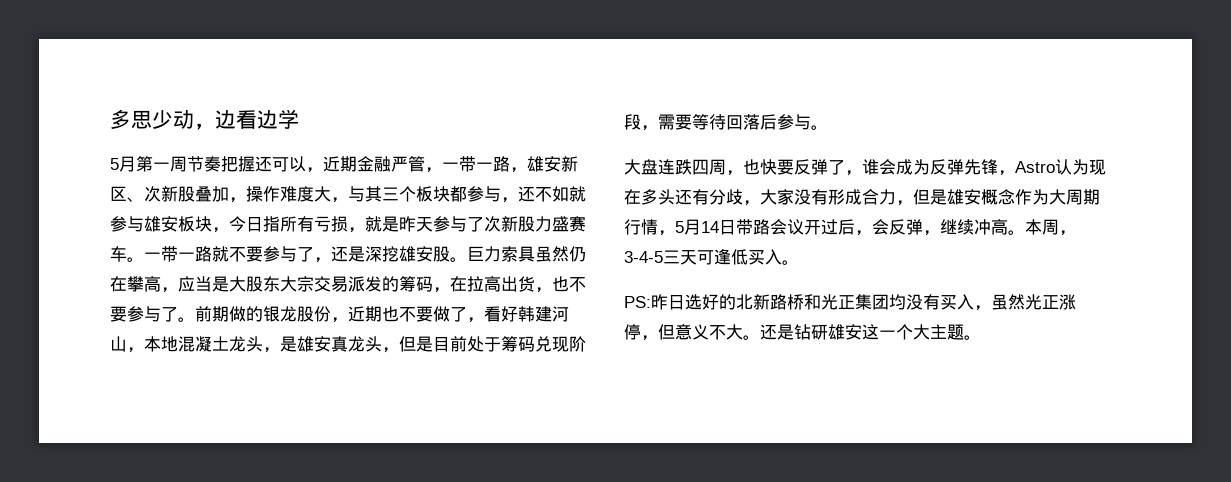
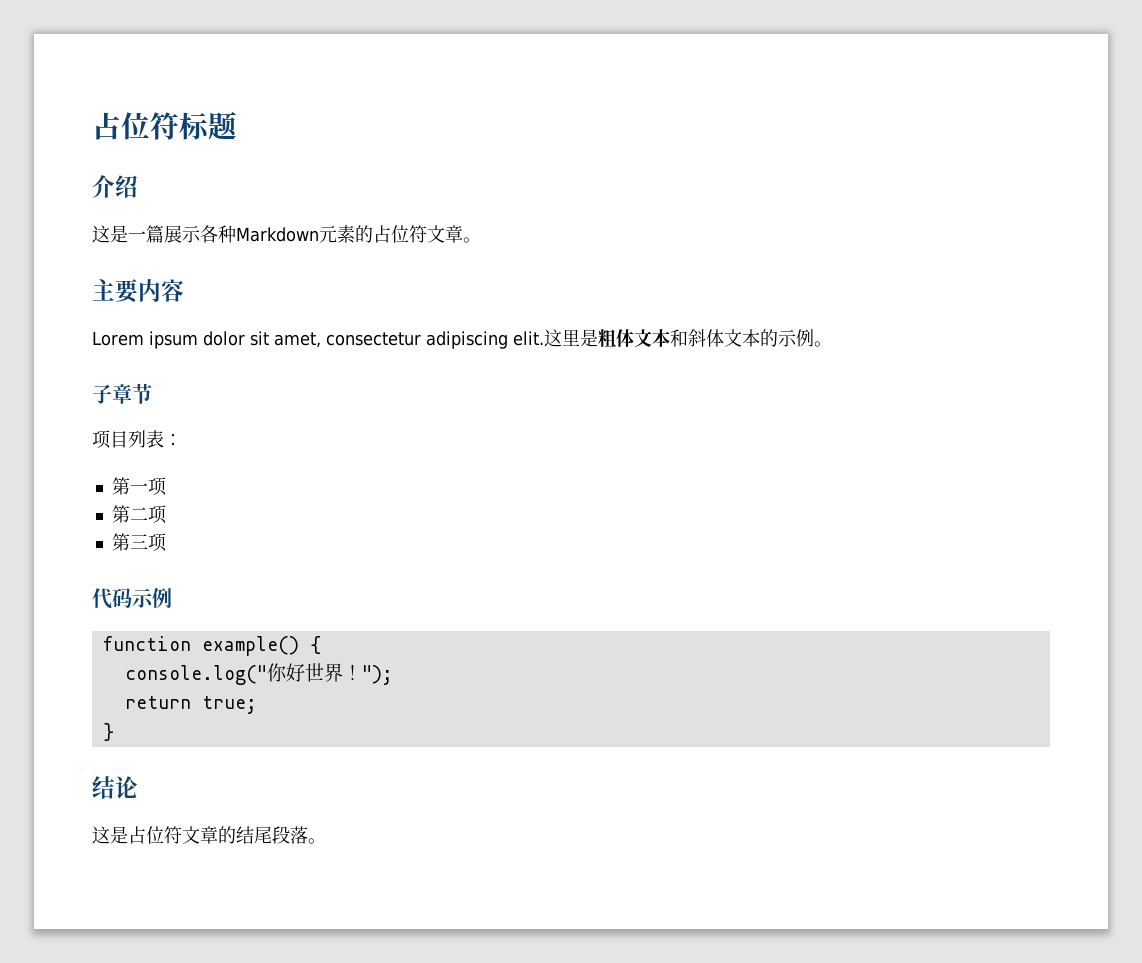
[110,109,299,130] [110,156,578,173] [110,186,586,203] [110,216,586,233] [110,246,586,263] [110,276,586,293] [110,306,569,323] [110,336,586,353] [624,114,828,131] [624,159,1106,176] [624,189,1100,206] [624,219,1076,236] [624,249,799,265] [624,294,1076,311] [624,324,964,341] 多思少动，边看边学 // 5月第一周节奏把握还可以，近期金融严管，一带一路，雄安新区、次新股叠加，操作难度大，与其三个板块都参与，还不如就参与雄安板块，今日指所有亏损，就是昨天参与了次新股力盛赛车。一带一路就不要参与了，还是深挖雄安股。巨力索具虽然仍在攀高，应当是大股东大宗交易派发的筹码，在拉高出货，也不要参与了。前期做的银龙股份，近期也不要做了，看好韩建河山，本地混凝土龙头，是雄安真龙头，但是目前处于筹码兑现阶段，需要等待回落后参与。 // 大盘连跌四周，也快要反弹了，谁会成为反弹先锋，Astro认为现在多头还有分歧，大家没有形成合力，但是雄安概念作为大周期行情，5月14日带路会议开过后，会反弹，继续冲高。本周，3-4-5三天可逢低买入。 // PS:昨日选好的北新路桥和光正集团均没有买入，虽然光正涨停，但意义不大。还是钻研雄安这一个大主题 -> [92,111,237,140] [92,175,138,198] [92,225,481,243] [92,279,184,303] [92,329,832,349] [92,383,152,404] [92,430,182,449] [111,477,167,496] [111,505,167,524] [111,533,167,552] [92,587,172,609] [102,636,321,656] [124,663,393,685] [124,696,257,714] [102,723,114,741] [92,776,138,799] [92,826,308,844] 占位符标题 // 介绍 // 这是一篇展示各种Markdown元素的占位符文章。 // 主要内容 // Lorem ipsum dolor sit amet, consectetur adipiscing elit.这里是粗体文本和斜体文本的示例。 // 子章节 // 项目列表： // 第一项 // 第二项 // 第三项 // 代码示例 // function example() { // console.log("你好世界！"); // return true; // } // 结论 // 这是占位符文章的结尾段落

